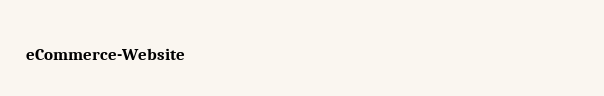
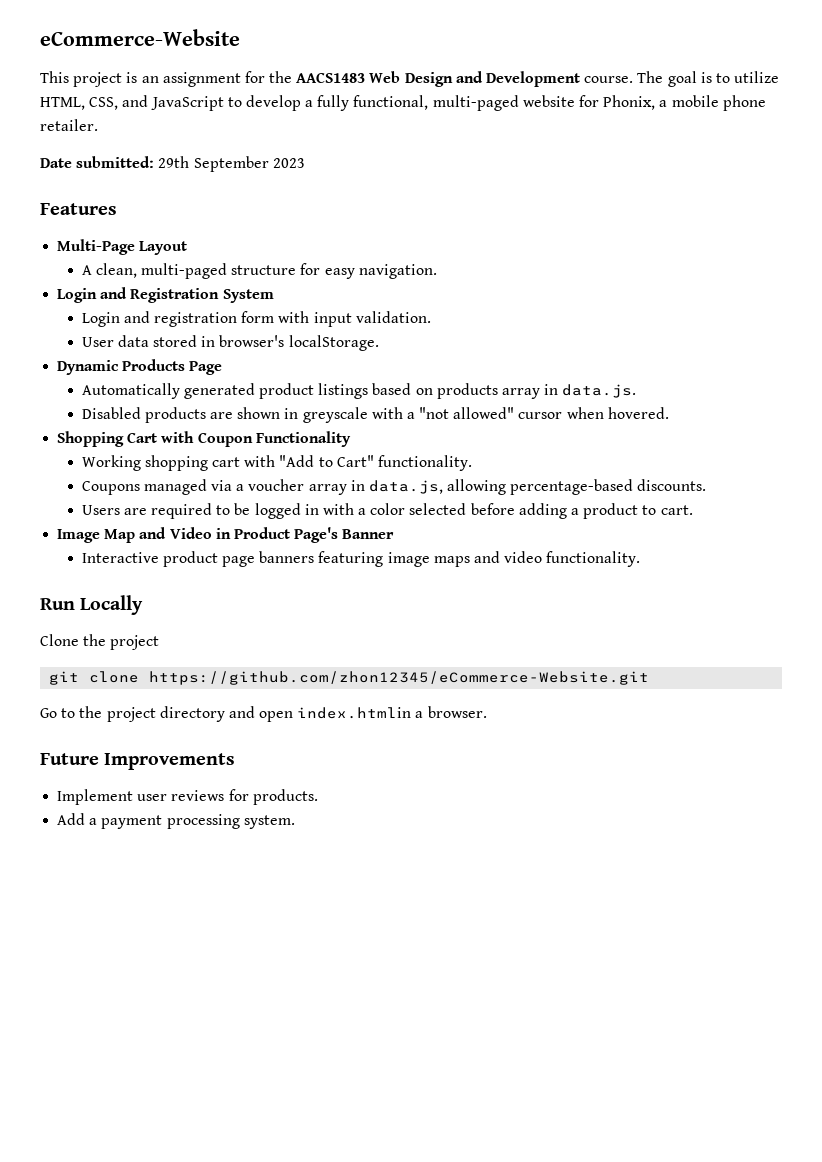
(185, 54) none -> [40,71,780,87] [40,95,766,111] [40,119,98,131] [40,156,305,172] [40,203,117,215] [57,239,188,255] [81,263,437,279] [57,287,274,303] [81,311,431,327] [81,335,379,351] [57,359,223,375] [81,383,637,399] [81,407,669,423] [57,431,351,447] [81,455,472,471] [81,479,707,495] [81,503,693,519] [57,527,395,543] [81,551,641,567] [40,595,144,615] [40,634,160,650] [49,671,650,685] [40,706,487,722] [40,753,236,770] [57,789,318,805] [57,813,295,829] // This project is an assignment for the AACS1483 Web Design and Development course. The goal is to utilize HTML, CSS, and JavaScript to develop a fully functional, multi-paged website for Phonix, a mobile phone retailer. // Date submitted: 29th September 2023 // Features // Multi-Page Layout // A clean, multi-paged structure for easy navigation. // Login and Registration System // Login and registration form with input validation. // User data stored in browser's localStorage. // Dynamic Products Page // Automatically generated product listings based on products array in data.js. // Disabled products are shown in greyscale with a "not allowed" cursor when hovered. // Shopping Cart with Coupon Functionality // Working shopping cart with "Add to Cart" functionality. // Coupons managed via a voucher array in data.js, allowing percentage-based discounts. // Users are required to be logged in with a color selected before adding a product to cart. // Image Map and Video in Product Page's Banner // Interactive product page banners featuring image maps and video functionality. // Run Locally // Clone the project // git clone https://github.com/zhon12345/eCommerce-Website.git // Go to the project directory and open index.htmlin a browser. // Future Improvements // Implement user reviews for products. // Add a payment processing system.

